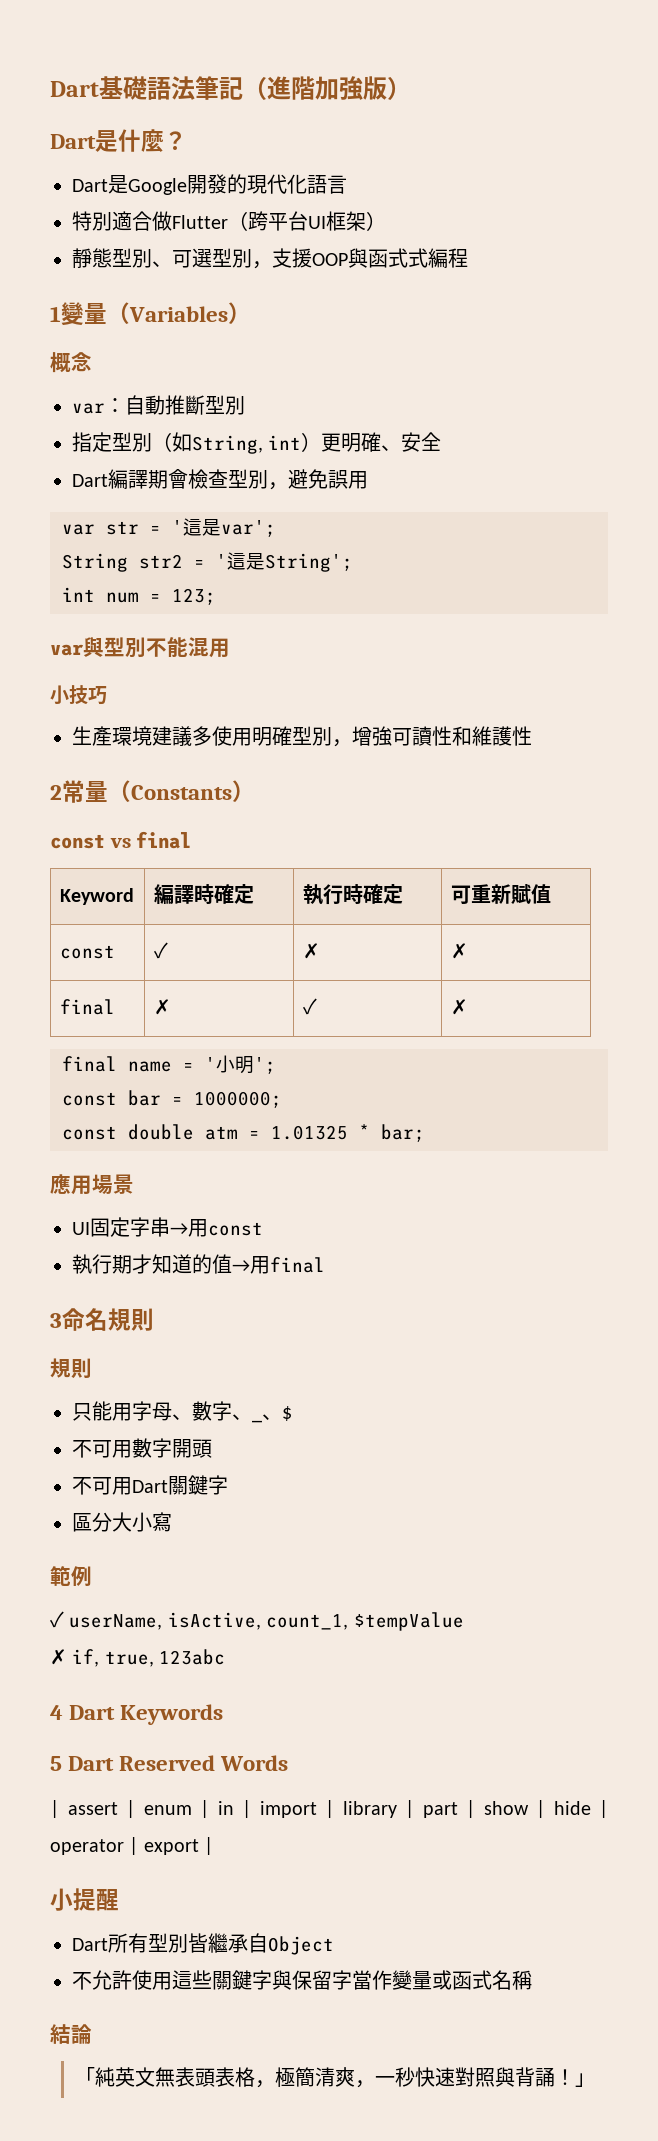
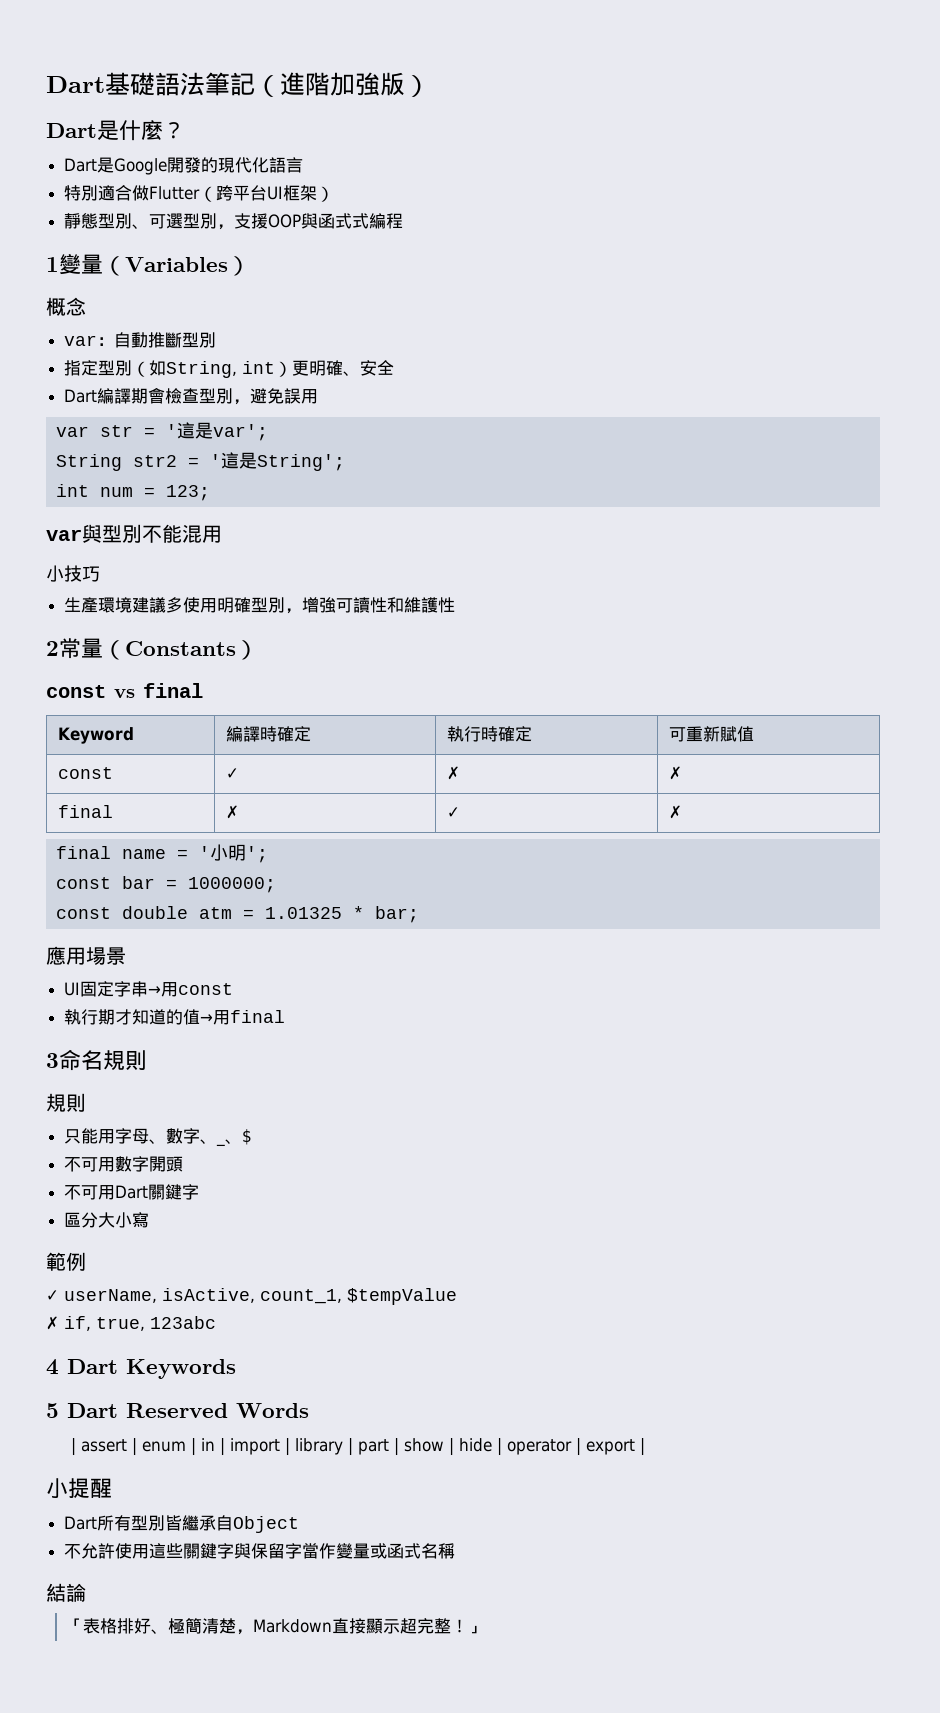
[95,2067,556,2088] 純英文無表頭表格，極簡清爽，一秒快速對照與背誦 -> [83,1618,452,1635] 表格排好、極簡清楚，Markdown直接顯示超完整

